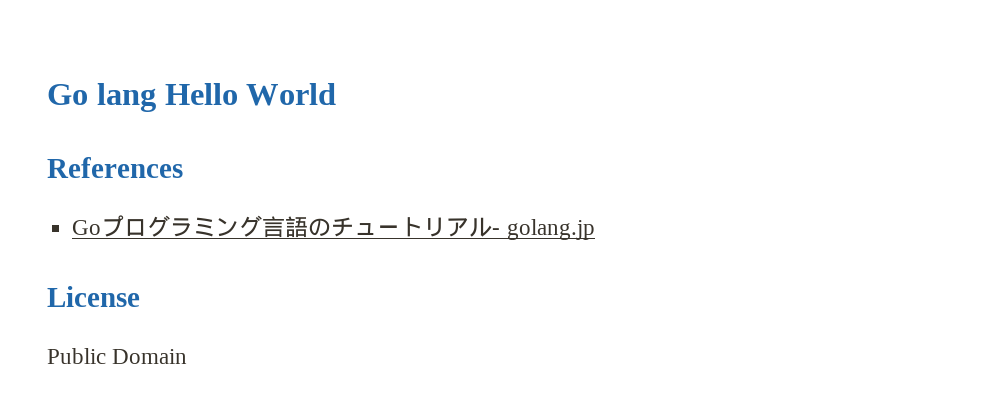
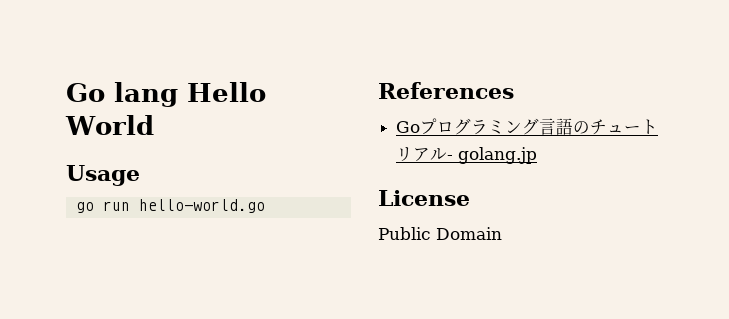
(337, 94) none -> [66,165,140,186] [75,199,265,213] // Usage // go run hello-world.go

